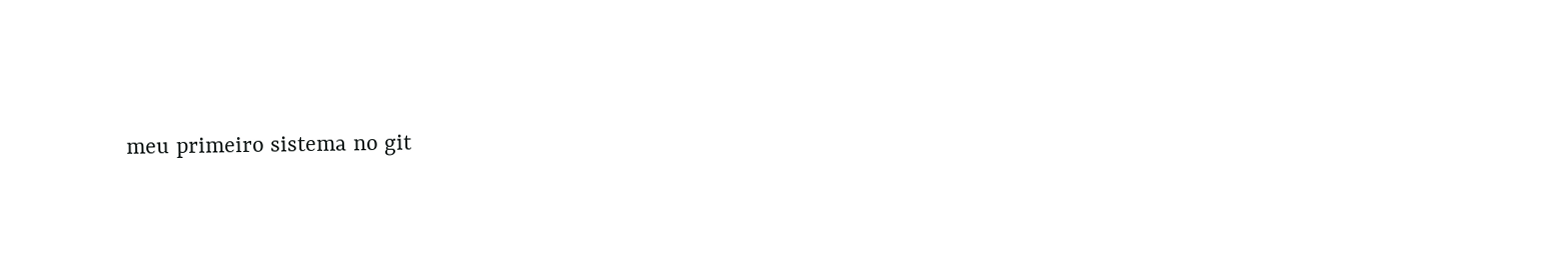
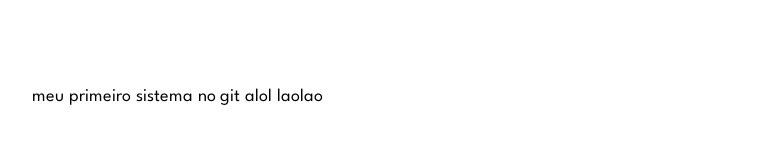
(414, 145) none -> [245,88,324,102] alol laolao

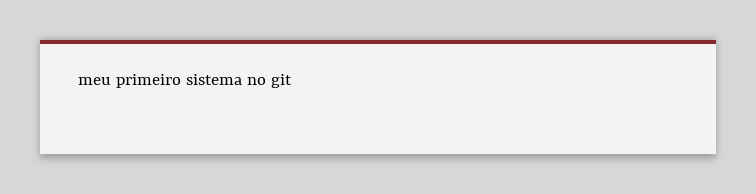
[245,88,324,102] alol laolao -> (292, 81) none

